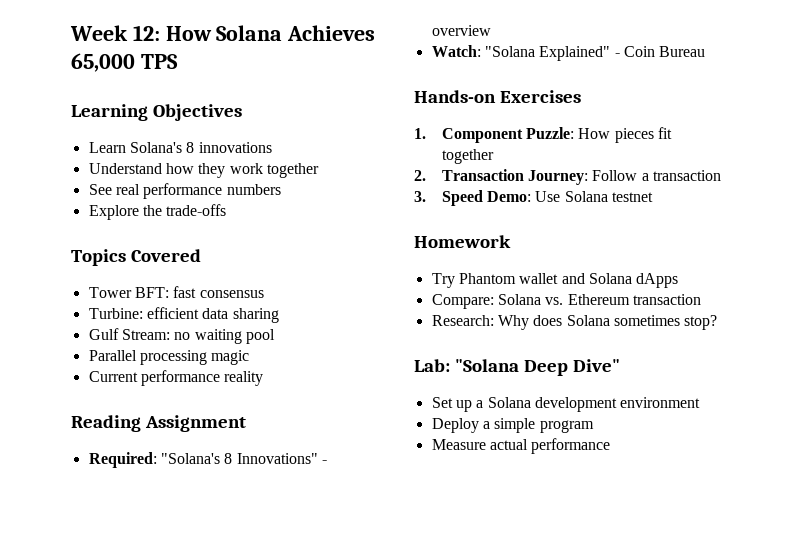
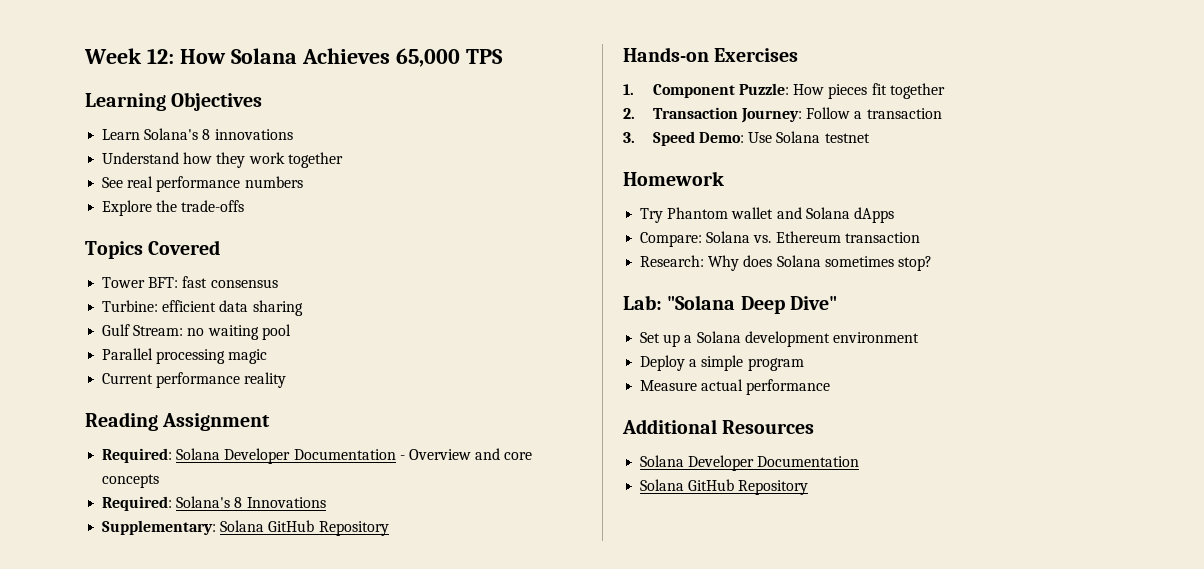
[160,453,327,464] [431,25,491,36] [431,45,706,61] "Solana's 8 Innovations" - overview // Watch: "Solana Explained" - Coin Bureau -> [176,448,533,464] [102,474,160,488] [102,496,326,511] [102,520,389,536] Solana Developer Documentation - Overview and core concepts // Required: Solana's 8 Innovations // Supplementary: Solana GitHub Repository
(611, 446) none -> [622,419,815,434] [640,455,860,471] [640,479,809,495] // Additional Resources // Solana Developer Documentation // Solana GitHub Repository

